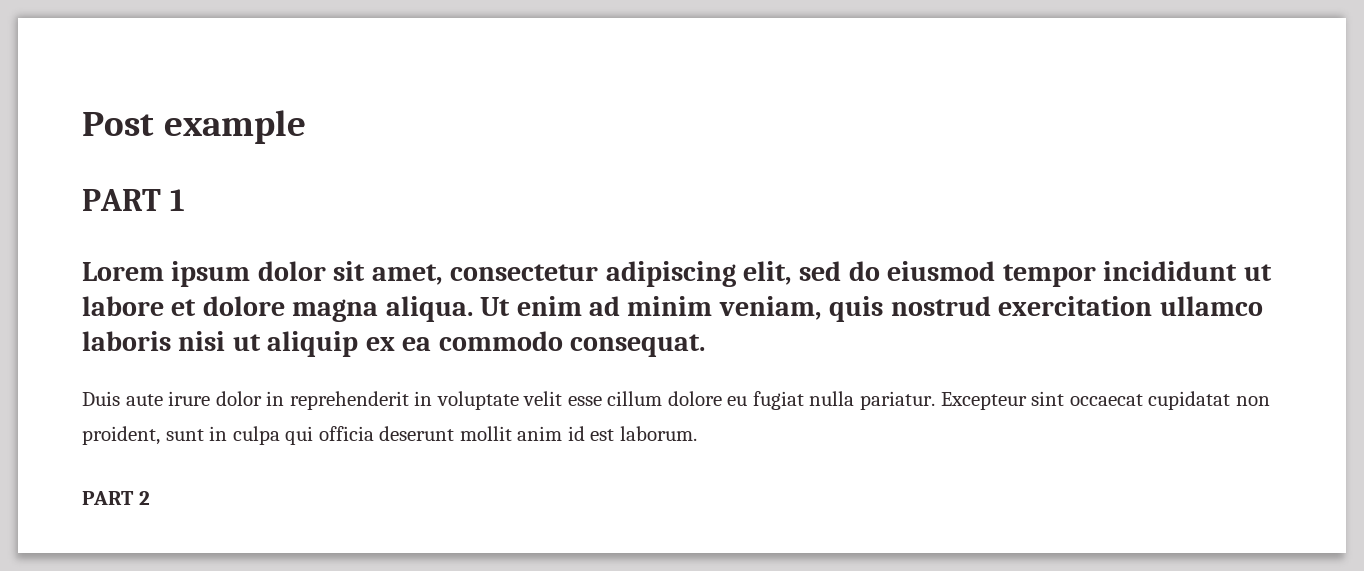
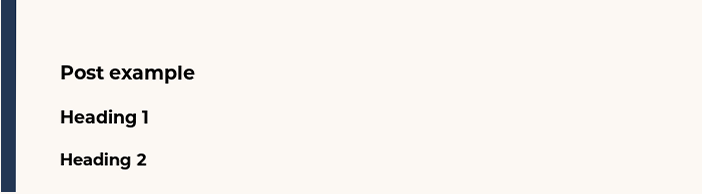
[82,189,161,211] PART -> [59,108,137,128] Heading
[82,261,1272,287] [82,296,1263,322] [82,331,705,357] [82,391,1270,410] [82,426,697,445] [82,491,134,505] Lorem ipsum dolor sit amet, consectetur adipiscing elit, sed do eiusmod tempor incididunt ut labore et dolore magna aliqua. Ut enim ad minim veniam, quis nostrud exercitation ullamco laboris nisi ut aliquip ex ea commodo consequat. // Duis aute irure dolor in reprehenderit in voluptate velit esse cillum dolore eu fugiat nulla pariatur. Excepteur sint occaecat cupidatat non proident, sunt in culpa qui officia deserunt mollit anim id est laborum. // PART -> [59,152,132,170] Heading

